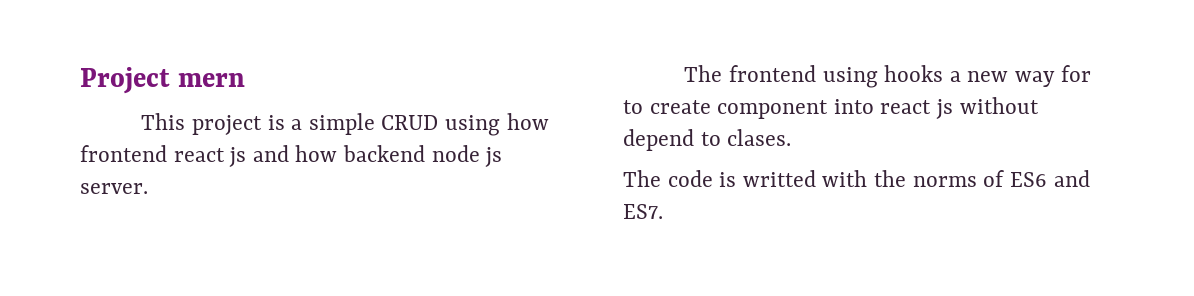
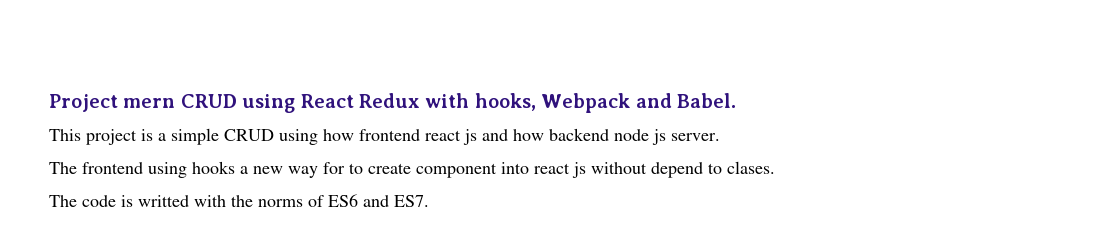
(246, 80) none -> [180,93,736,113] CRUD using React Redux with hooks, Webpack and Babel.

